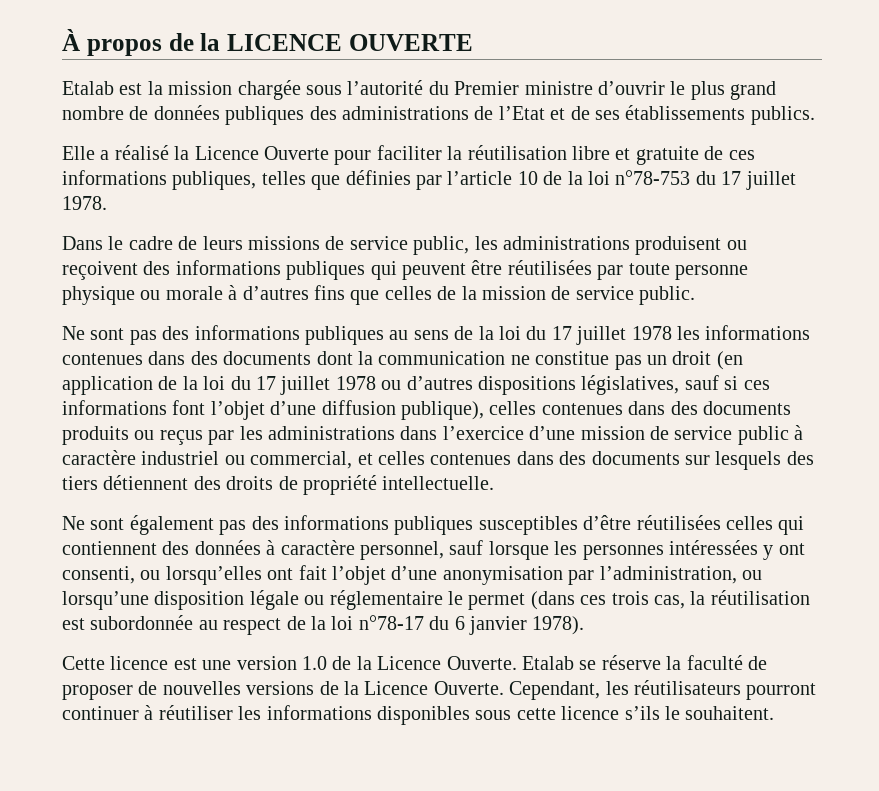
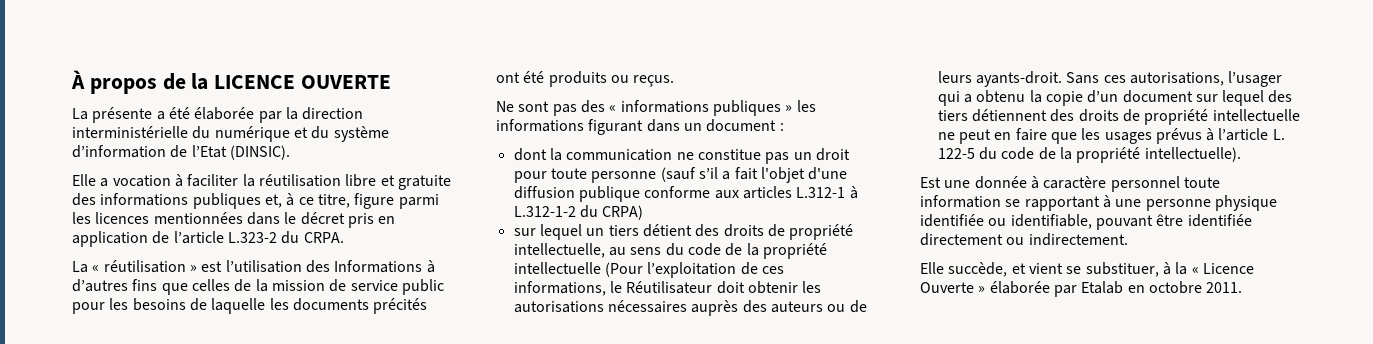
[62,80,777,100] [62,105,815,125] [62,145,372,165] Etalab est la mission chargée sous l’autorité du Premier ministre d’ouvrir le plus grand nombre de données publiques des administrations de l’Etat et de ses établissements publics. // Elle a réalisé la Licence Ouverte pour -> [72,107,364,123] [72,126,389,142] [72,145,290,160] [72,174,183,187] La présente a été élaborée par la direction interministérielle du numérique et du système d’information de l’Etat (DINSIC). // Elle a vocation à
[704,146,755,160] [62,170,796,190] [62,196,107,210] [62,236,747,255] [62,260,748,280] [62,286,223,305] de ces informations publiques, telles que définies par l’article 10 de la loi n°78-753 du 17 juillet 1978. // Dans le cadre de leurs missions de service public, les administrations produisent ou reçoivent des informations publiques qui peuvent être réutilisées par toute personne physique ou morale -> [72,193,439,209] [72,212,396,228] [72,231,344,247] [72,260,423,273] des informations publiques et, à ce titre, figure parmi les licences mentionnées dans le décret pris en application de l’article L.323-2 du CRPA. // La « réutilisation » est l’utilisation des Informations
[639,286,696,305] public. -> [401,279,444,295] [72,298,428,314] [496,71,675,87] public pour les besoins de laquelle les documents précités ont été produits ou reçus.
[194,325,811,345] [62,351,312,365] informations publiques au sens de la loi du 17 juillet 1978 les informations contenues dans des documents -> [609,100,816,116] [496,119,784,135] « informations publiques » les informations figurant dans un document : //
[716,351,743,370] [62,375,770,395] [62,400,791,420] [62,425,804,445] [62,450,782,470] (en application de la loi du 17 juillet 1978 ou d’autres dispositions législatives, sauf si ces informations font l’objet d’une diffusion publique), celles contenues dans des documents produits ou reçus par les administrations dans l’exercice d’une mission de service public à caractère industriel ou commercial, et celles contenues dans des documents sur lesquels -> [513,167,848,183] [513,186,858,202] [513,205,644,220] [513,224,854,240] [513,243,827,259] [513,262,784,278] [513,281,822,296] [513,300,867,316] [937,71,1283,87] [937,90,1265,106] pour toute personne (sauf s’il a fait l'objet d'une diffusion publique conforme aux articles L.312-1 à L.312-1-2 du CRPA) // sur lequel un tiers détient des droits de propriété intellectuelle, au sens du code de la propriété intellectuelle (Pour l’exploitation de ces informations, le Réutilisateur doit obtenir les autorisations nécessaires auprès des auteurs ou de leurs ayants-droit. Sans ces autorisations, l’usager qui a obtenu la copie d’un document sur lequel
[382,476,495,490] [62,515,805,535] [62,540,805,560] [62,565,762,585] [62,590,810,610] [62,615,585,635] [62,655,767,670] [62,680,817,700] [62,705,775,725] intellectuelle. // Ne sont également pas des informations publiques susceptibles d’être réutilisées celles qui contiennent des données à caractère personnel, sauf lorsque les personnes intéressées y ont consenti, ou lorsqu’elles ont fait l’objet d’une anonymisation par l’administration, ou lorsqu’une disposition légale ou réglementaire le permet (dans ces trois cas, la réutilisation est subordonnée au respect de la loi n°78-17 du 6 janvier 1978). // Cette licence est une version 1.0 de la Licence Ouverte. Etalab se réserve la faculté de proposer de nouvelles versions de la Licence Ouverte. Cependant, les réutilisateurs pourront continuer à réutiliser les informations disponibles sous cette licence s’ils le souhaitent. -> [1212,109,1300,121] [937,128,1285,144] [937,147,1241,163] [920,176,1220,192] [920,195,1277,211] [920,214,1252,230] [920,233,1128,246] [920,262,1254,277] [920,281,1243,297] intellectuelle ne peut en faire que les usages prévus à l’article L. 122-5 du code de la propriété intellectuelle). // Est une donnée à caractère personnel toute information se rapportant à une personne physique identifiée ou identifiable, pouvant être identifiée directement ou indirectement. // Elle succède, et vient se substituer, à la « Licence Ouverte » élaborée par Etalab en octobre 2011.

